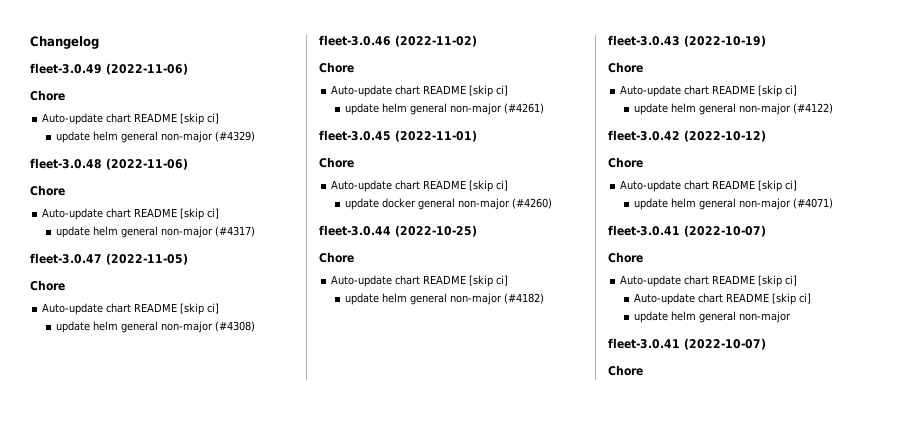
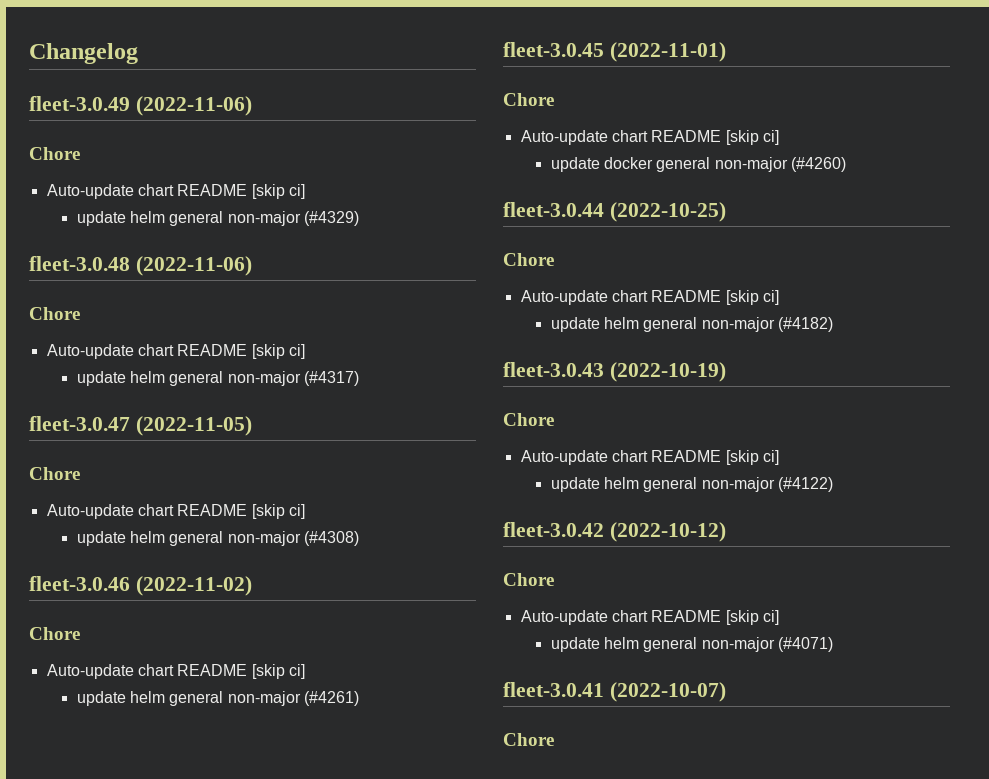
[620,275,798,287] [633,293,811,305] [633,311,791,323] [608,338,766,350] [608,365,643,376] // Auto-update chart README [skip ci] // Auto-update chart README [skip ci] // update helm general non-major // fleet-3.0.41 (2022-10-07) // Chore -> (554, 739) none

